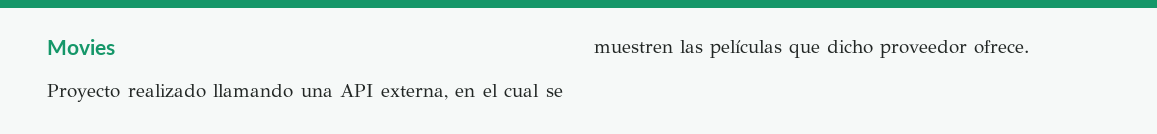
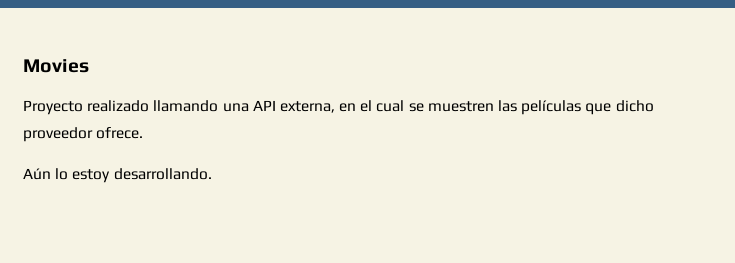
(1029, 47) none -> [23,168,212,183] // Aún lo estoy desarrollando.

